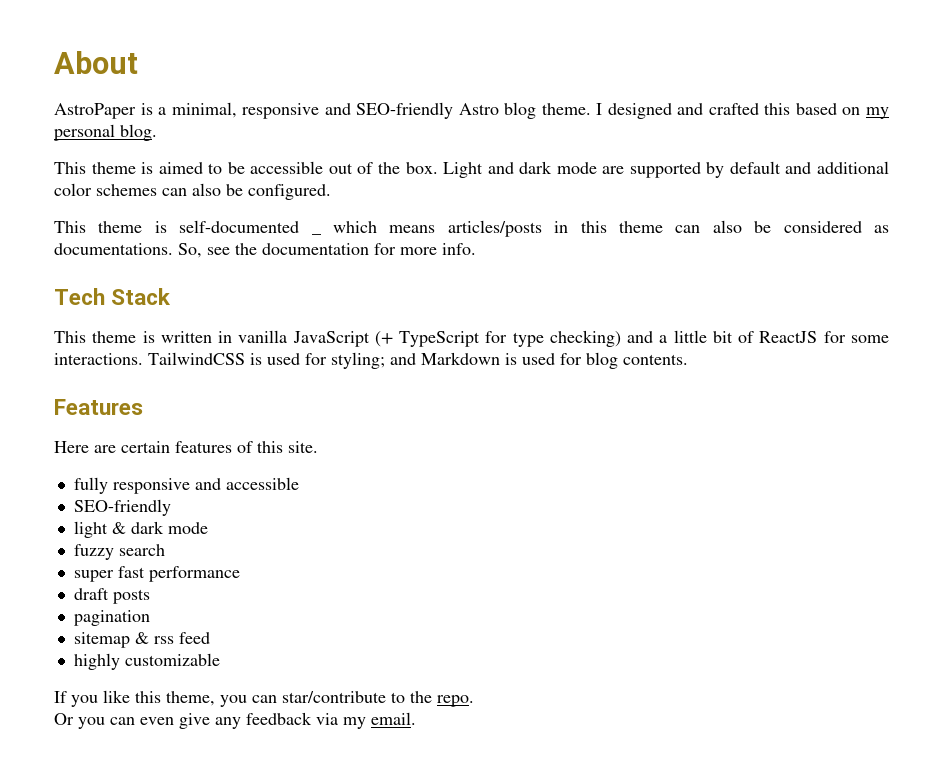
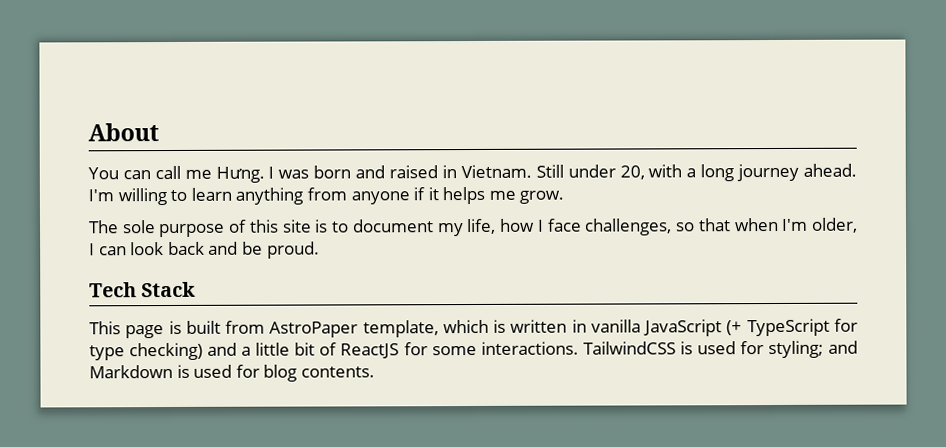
[54,102,889,119] [54,124,157,141] [54,161,889,178] [54,183,331,200] [54,220,300,233] [311,233,321,235] [333,220,889,237] [54,243,476,258] [54,288,172,305] [54,331,137,343] AstroPaper is a minimal, responsive and SEO-friendly Astro blog theme. I designed and crafted this based on my personal blog. // This theme is aimed to be accessible out of the box. Light and dark mode are supported by default and additional color schemes can also be configured. // This theme is self-documented _ which means articles/posts in this theme can also be considered as documentations. So, see the documentation for more info. // Tech Stack // This theme -> [88,163,858,183] [88,186,565,206] [88,217,858,238] [89,241,320,259] [89,281,197,298] [89,319,489,339] You can call me Hưng. I was born and raised in Vietnam. Still under 20, with a long journey ahead. I'm willing to learn anything from anyone if it helps me grow. // The sole purpose of this site is to document my life, how I face challenges, so that when I'm older, I can look back and be proud. // Tech Stack // This page is built from AstroPaper template, which
[54,399,143,415] [54,441,318,453] [73,477,299,494] [73,499,171,516] [73,521,208,538] [73,544,165,560] [73,566,240,582] [73,588,150,604] [73,610,150,626] [73,632,210,648] [73,653,220,670] [54,690,474,707] [54,712,416,729] // Features // Here are certain features of this site. // fully responsive and accessible // SEO-friendly // light & dark mode // fuzzy search // super fast performance // draft posts // pagination // sitemap & rss feed // highly customizable // If you like this theme, you can star/contribute to the repo. // Or you can even give any feedback via my email. -> (375, 372) none

